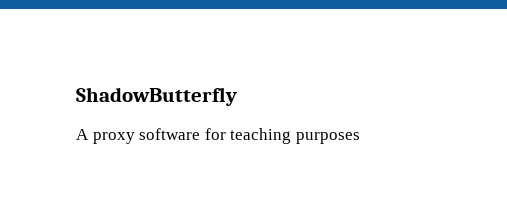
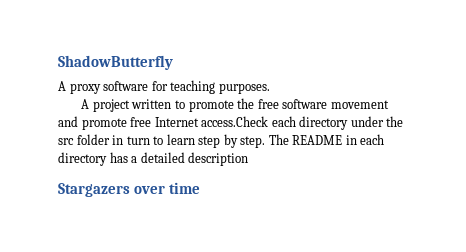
[295,132,360,144] purposes -> [218,83,270,94] [81,98,389,112] [58,116,404,130] [58,134,385,148] [58,152,249,166] [58,182,200,197] purposes. // A project written to promote the free software movement and promote free Internet access.Check each directory under the src folder in turn to learn step by step. The README in each directory has a detailed description // Stargazers over time

